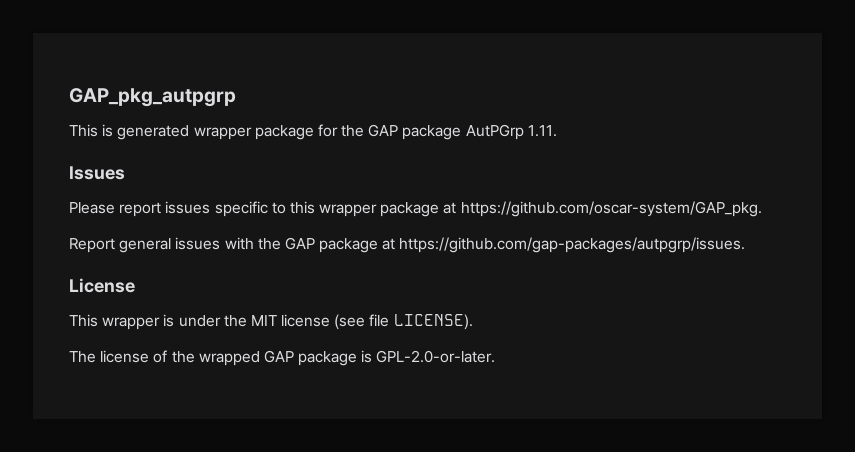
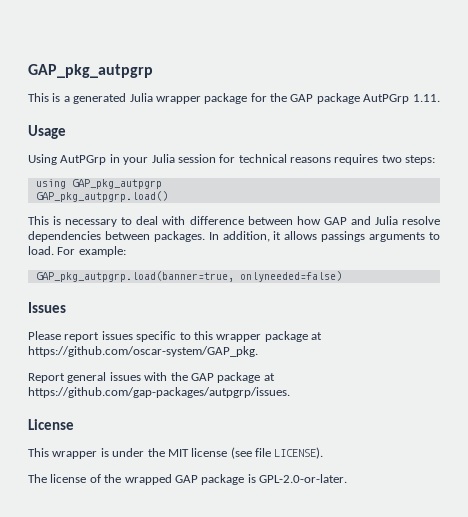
[117,125,190,140] generated -> [63,93,153,104] a generated Julia
(557, 131) none -> [28,125,66,139] [28,154,436,165] [35,179,162,189] [35,191,168,202] [28,216,440,227] [28,231,441,242] [28,246,126,257] [35,271,342,282] // Usage // Using AutPGrp in your Julia session for technical reasons requires two steps: // using GAP_pkg_autpgrp // GAP_pkg_autpgrp.load() // This is necessary to deal with difference between how GAP and Julia resolve dependencies between packages. In addition, it allows passings arguments to load. For example: // GAP_pkg_autpgrp.load(banner=true, onlyneeded=false)

